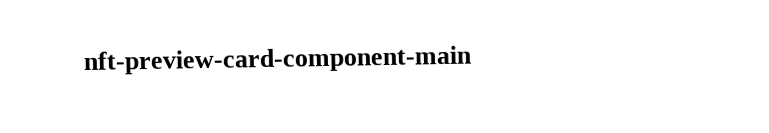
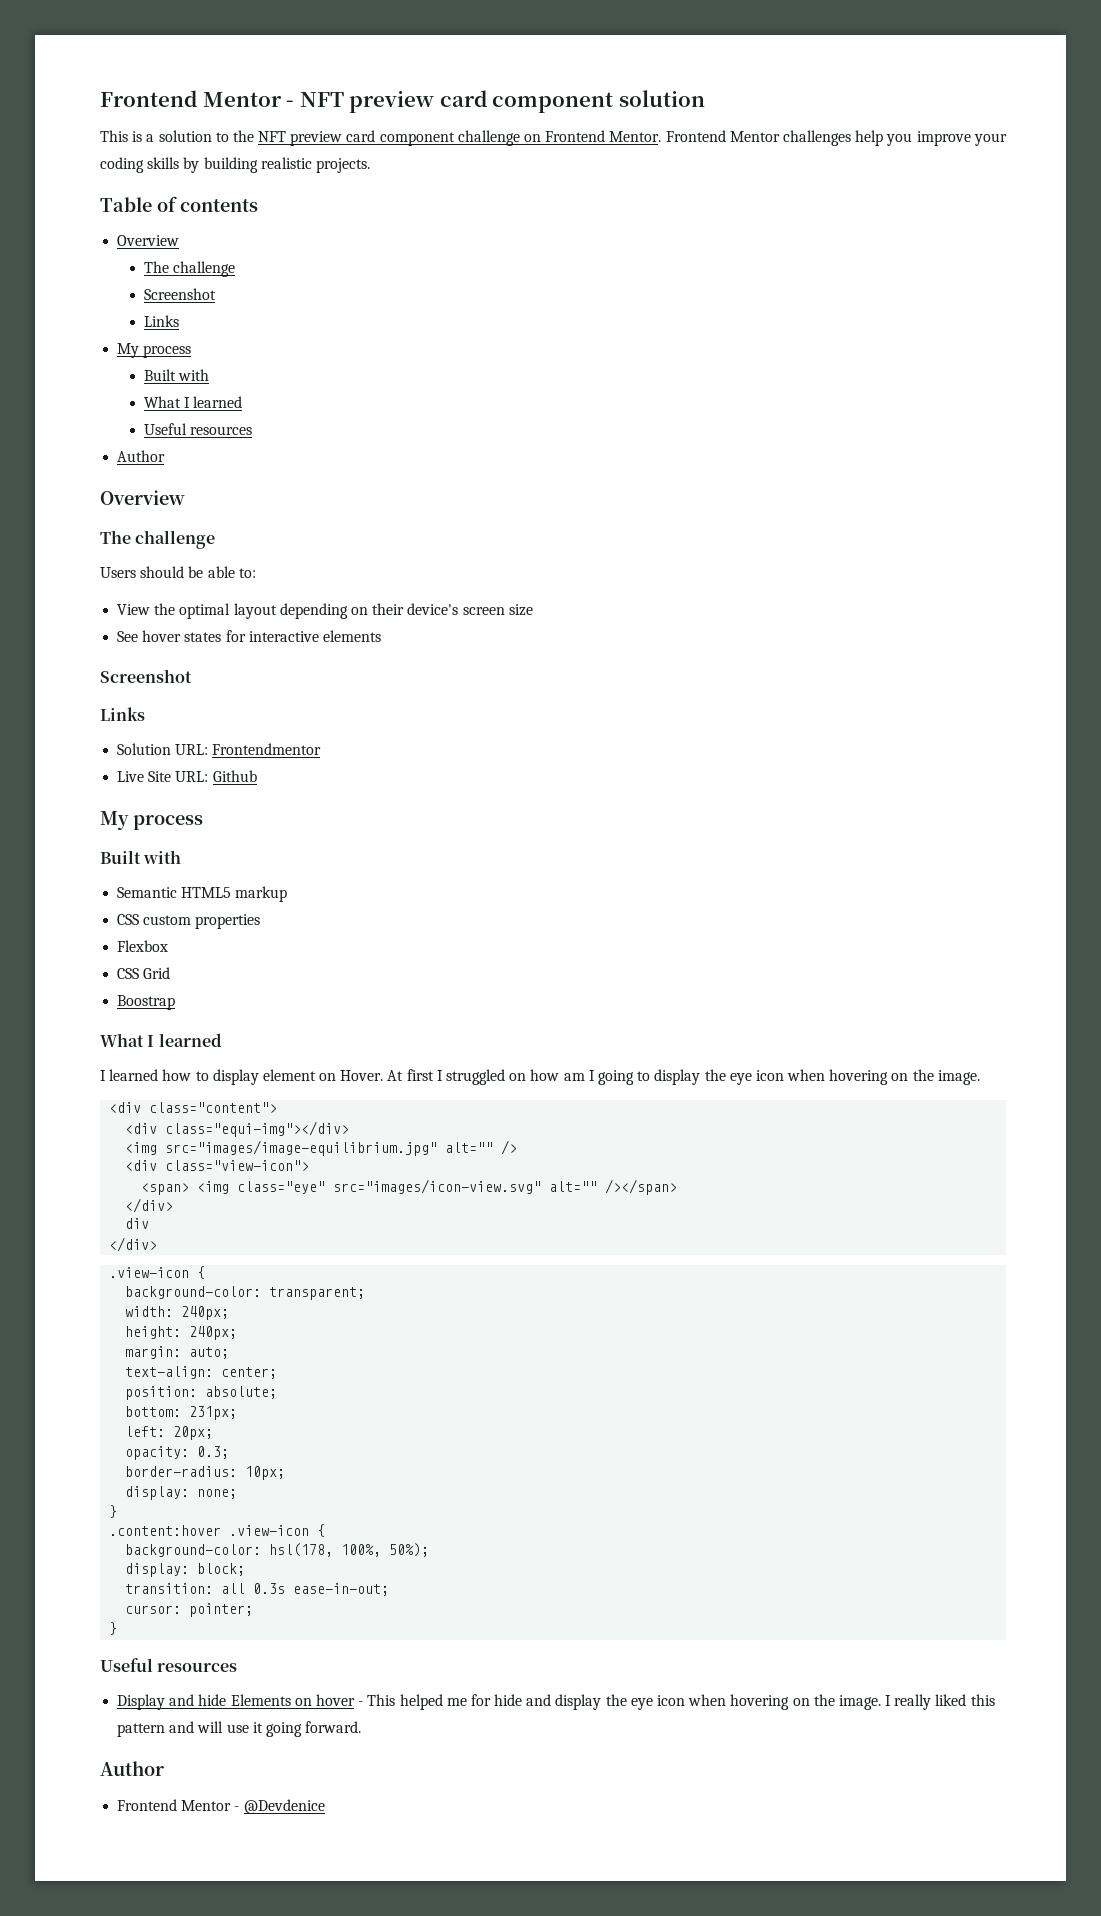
[83,45,473,76] nft-preview-card-component-main -> [100,90,705,113] [100,130,1007,146] [100,157,370,173] [100,196,258,212] [117,235,180,246] [144,261,236,277] [144,288,217,300] [144,315,180,327] [117,343,192,358] [144,369,210,381] [144,396,243,408] [144,423,253,435] [117,450,166,462] [100,490,185,505] [100,530,216,549] [100,566,256,578] [117,603,533,619] [117,630,381,642] [100,669,192,683] [100,707,145,721] [117,743,322,755] [117,770,257,782] [100,811,203,830] [100,850,182,864] [117,886,288,902] [117,914,261,929] [117,940,169,952] [117,967,171,979] [117,995,176,1010] [100,1033,222,1047] [100,1069,980,1085] [109,1102,278,1113] [125,1121,350,1137] [125,1140,518,1156] [125,1160,310,1171] [141,1179,678,1195] [125,1198,174,1213] [125,1218,150,1229] [109,1237,158,1252] [109,1266,206,1279] [125,1286,366,1300] [125,1306,230,1320] [125,1326,238,1340] [125,1346,230,1359] [125,1366,278,1379] [125,1386,278,1400] [125,1406,238,1420] [125,1426,214,1440] [125,1446,230,1460] [125,1466,286,1480] [125,1486,238,1500] [109,1505,118,1518] [109,1524,326,1537] [125,1543,430,1557] [125,1563,246,1577] [125,1583,390,1596] [125,1603,254,1617] [109,1622,118,1635] [100,1658,238,1672] [117,1694,995,1710] [117,1721,362,1737] [100,1761,164,1776] [117,1799,325,1814] Frontend Mentor - NFT preview card component solution // This is a solution to the NFT preview card component challenge on Frontend Mentor. Frontend Mentor challenges help you improve your coding skills by building realistic projects. // Table of contents // Overview // The challenge // Screenshot // Links // My process // Built with // What I learned // Useful resources // Author // Overview // The challenge // Users should be able to: // View the optimal layout depending on their device's screen size // See hover states for interactive elements // Screenshot // Links // Solution URL: Frontendmentor // Live Site URL: Github // My process // Built with // Semantic HTML5 markup // CSS custom properties // Flexbox // CSS Grid // Boostrap // What I learned // I learned how to display element on Hover. At first I struggled on how am I going to display the eye icon when hovering on the image. // <div class="content"> // <div class="equi-img"></div> // <img src="images/image-equilibrium.jpg" alt="" /> // <div class="view-icon"> // <span> <img class="eye" src="images/icon-view.svg" alt="" /></span> // </div> // div // </div> // .view-icon { // background-color: transparent; // width: 240px; // height: 240px; // margin: auto; // text-align: center; // position: absolute; // bottom: 231px; // left: 20px; // opacity: 0.3; // border-radius: 10px; // display: none; // } // .content:hover .view-icon { // background-color: hsl(178, 100%, 50%); // display: block; // transition: all 0.3s ease-in-out; // cursor: pointer; // } // Useful resources // Display and hide Elements on hover - This helped me for hide and display the eye icon when hovering on the image. I really liked this pattern and will use it going forward. // Author // Frontend Mentor - @Devdenice

